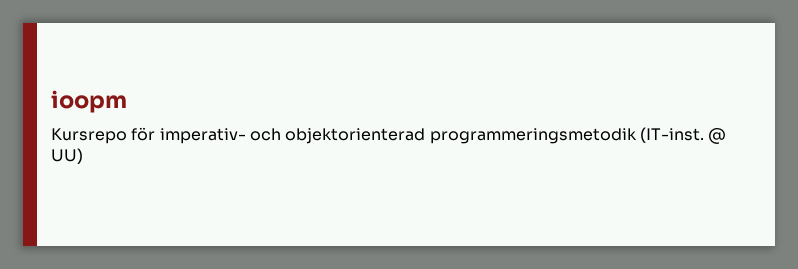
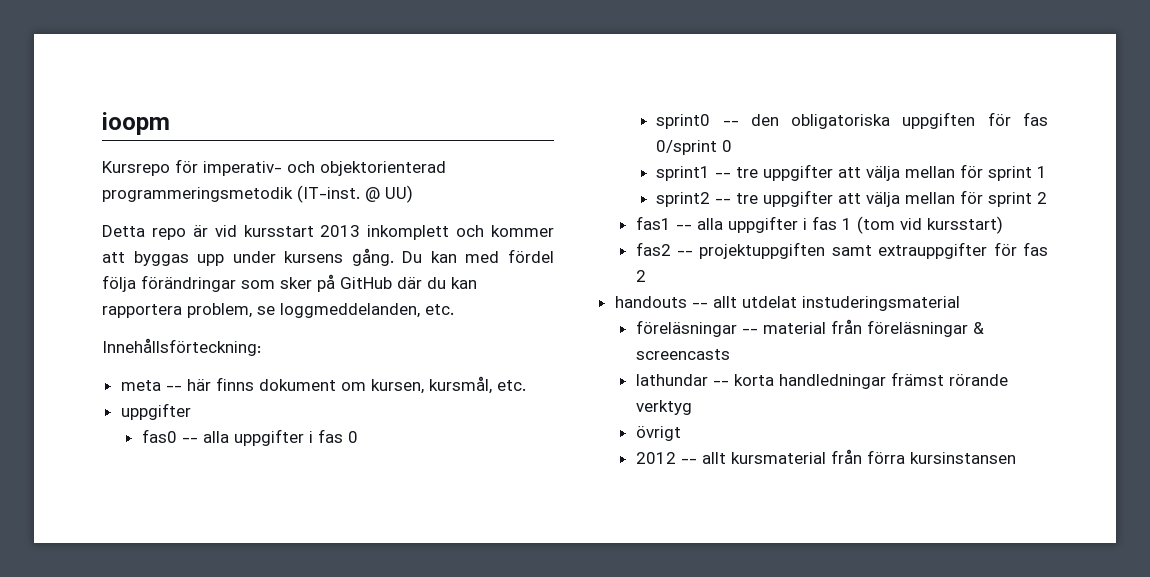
(83, 156) none -> [102,225,554,240] [102,248,554,266] [102,274,477,292] [102,303,454,318] [102,338,261,356] [120,376,526,394] [120,403,191,420] [141,429,358,446] [656,112,1048,129] [656,140,733,155] [656,164,1048,181] [656,190,1048,207] [635,216,1003,234] [635,242,1048,259] [635,270,646,282] [614,296,960,311] [635,319,984,337] [635,349,730,360] [635,372,1008,389] [635,400,692,415] [635,426,681,441] [635,449,1016,464] // Detta repo är vid kursstart 2013 inkomplett och kommer att byggas upp under kursens gång. Du kan med fördel följa förändringar som sker på GitHub där du kan rapportera problem, se loggmeddelanden, etc. // Innehållsförteckning: // meta -- här finns dokument om kursen, kursmål, etc. // uppgifter // fas0 -- alla uppgifter i fas 0 // sprint0 -- den obligatoriska uppgiften för fas 0/sprint 0 // sprint1 -- tre uppgifter att välja mellan för sprint 1 // sprint2 -- tre uppgifter att välja mellan för sprint 2 // fas1 -- alla uppgifter i fas 1 (tom vid kursstart) // fas2 -- projektuppgiften samt extrauppgifter för fas 2 // handouts -- allt utdelat instuderingsmaterial // föreläsningar -- material från föreläsningar & screencasts // lathundar -- korta handledningar främst rörande verktyg // övrigt // 2012 -- allt kursmaterial från förra kursinstansen

